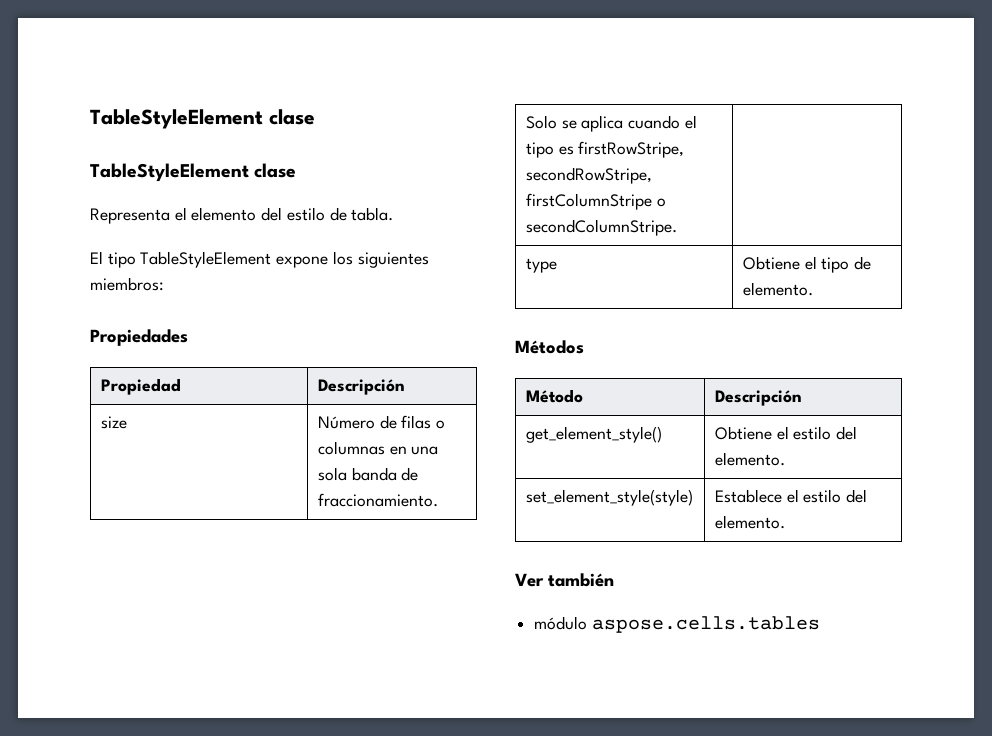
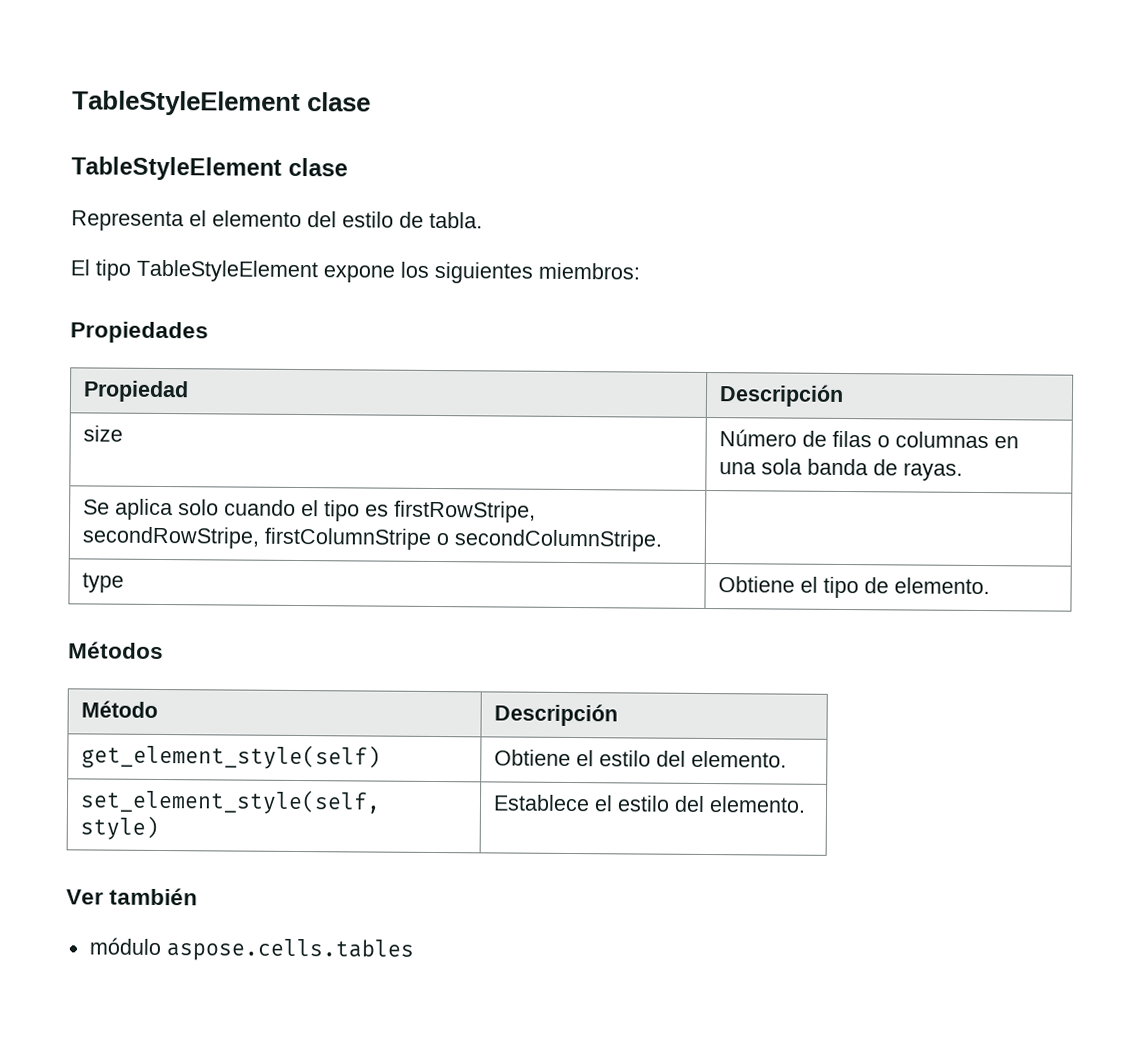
[317,493,438,507] [525,115,624,132] fraccionamiento. // Solo se aplica -> [903,462,964,481] [83,498,220,521] rayas. // Se aplica solo
[525,426,662,443] get_element_style() -> [81,743,382,770] get_element_style(self)
[525,489,693,506] set_element_style(style) -> [80,788,382,815] [80,815,160,840] set_element_style(self, style)

